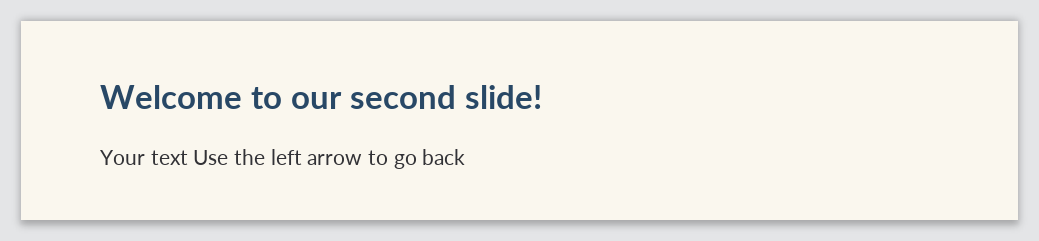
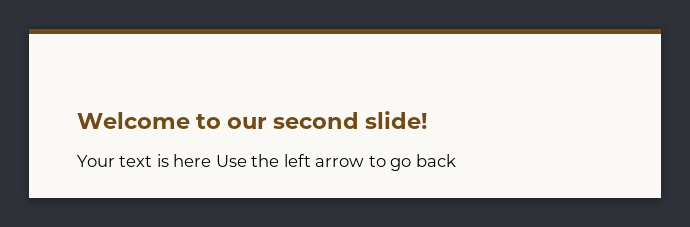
(188, 157) none -> [156,154,212,167] is here

